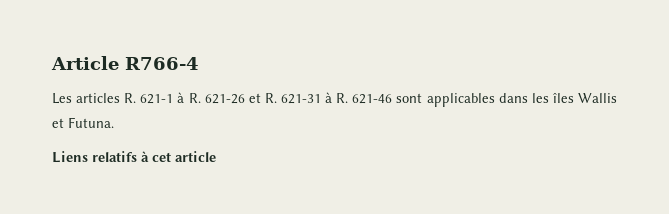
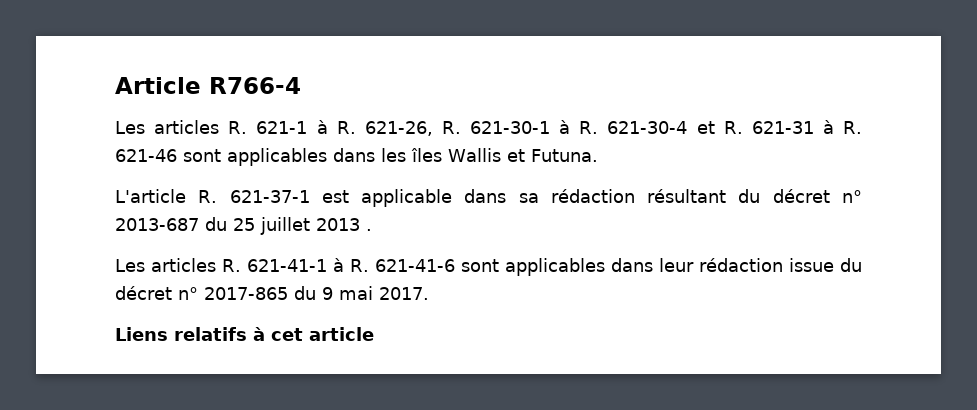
[204,94,245,104] 621-26 -> [364,120,688,136] 621-26, R. 621-30-1 à R. 621-30-4
(114, 122) none -> [115,189,862,207] [115,217,372,235] [115,258,862,276] [115,286,429,300] // L'article R. 621-37-1 est applicable dans sa rédaction résultant du décret n° 2013-687 du 25 juillet 2013 . // Les articles R. 621-41-1 à R. 621-41-6 sont applicables dans leur rédaction issue du décret n° 2017-865 du 9 mai 2017.

